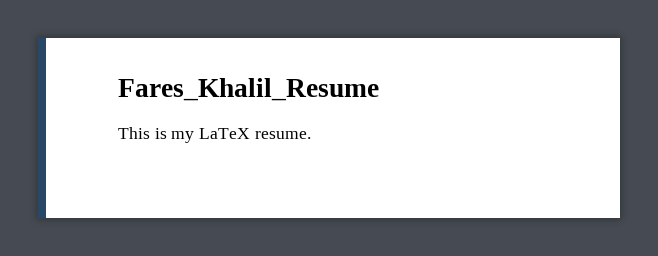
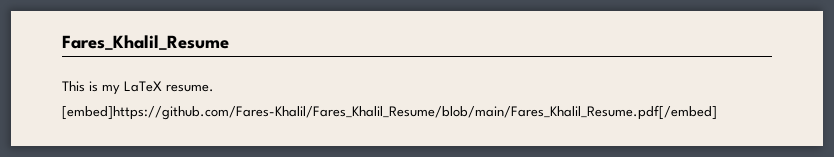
(311, 135) none -> [62,105,717,120] [embed]https://github.com/Fares-Khalil/Fares_Khalil_Resume/blob/main/Fares_Khalil_Resume.pdf[/embed]

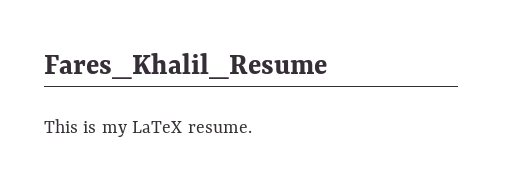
[62,105,717,120] [embed]https://github.com/Fares-Khalil/Fares_Khalil_Resume/blob/main/Fares_Khalil_Resume.pdf[/embed] -> (252, 128) none

